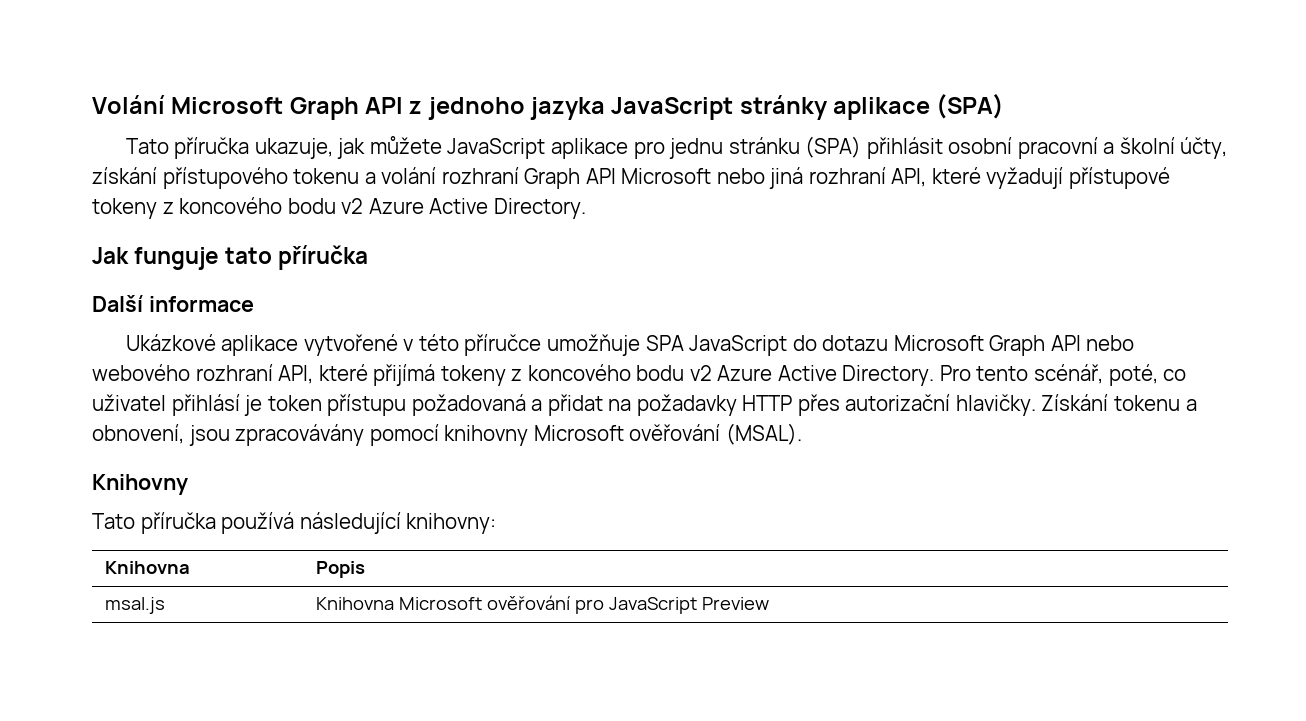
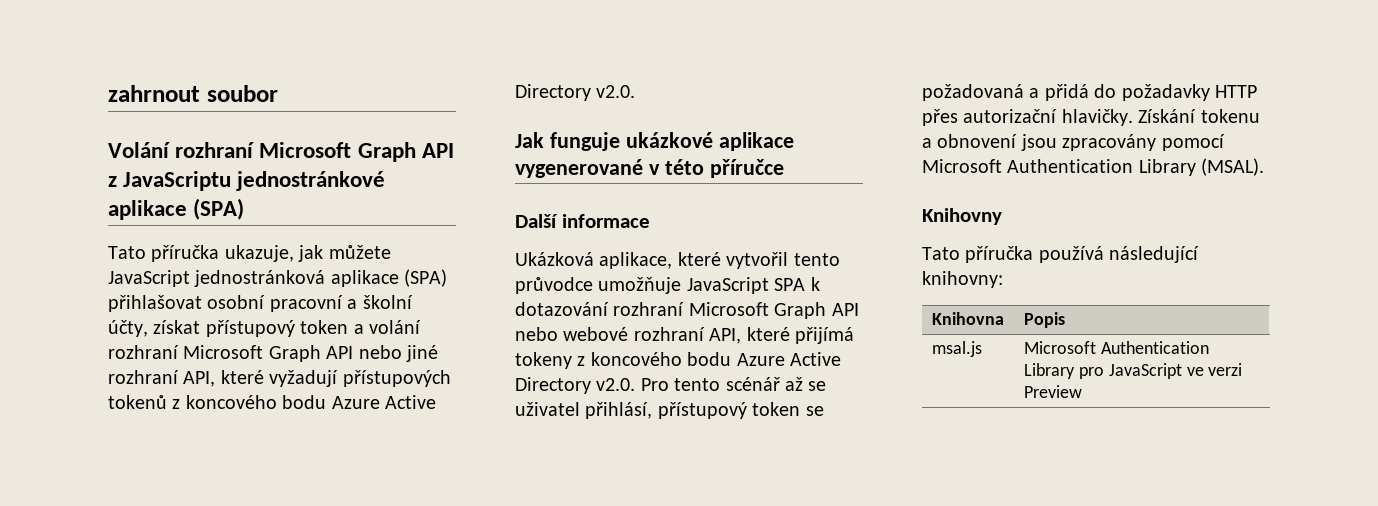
[92,95,828,120] Volání Microsoft Graph API z jednoho jazyka JavaScript stránky -> [108,85,278,102] [108,142,454,162] [108,171,386,191] zahrnout soubor // Volání rozhraní Microsoft Graph API z JavaScriptu jednostránkové
[551,136,943,159] aplikace pro jednu stránku (SPA) přihlásit -> [194,269,448,287] [108,295,202,312] jednostránková aplikace (SPA) přihlašovat
[92,167,360,189] získání přístupového tokenu -> [153,320,349,337] získat přístupový token
[524,167,804,189] Graph API Microsoft nebo jiná -> [183,345,438,362] Microsoft Graph API nebo jiné
[1069,167,1171,189] [92,197,586,219] přístupové tokeny z koncového bodu v2 Azure Active Directory. -> [342,370,451,387] [108,395,436,409] [515,84,636,101] přístupových tokenů z koncového bodu Azure Active Directory v2.0.
[225,245,369,270] [92,295,254,312] [125,334,1135,356] [92,364,190,381] tato příručka // Další informace // Ukázkové aplikace vytvořené v této příručce umožňuje SPA JavaScript do dotazu Microsoft Graph API nebo webového -> [625,132,794,151] [515,159,784,178] [515,214,650,228] [515,252,840,269] [515,277,820,294] [515,302,859,319] [515,327,629,341] ukázkové aplikace vygenerované v této příručce // Další informace // Ukázková aplikace, které vytvořil tento průvodce umožňuje JavaScript SPA k dotazování rozhraní Microsoft Graph API nebo webové
[689,364,1187,386] [92,394,632,416] v2 Azure Active Directory. Pro tento scénář, poté, co uživatel přihlásí je token přístupu požadovaná a přidat na -> [736,352,841,366] [515,377,827,394] [515,402,824,419] [922,84,1117,101] Azure Active Directory v2.0. Pro tento scénář až se uživatel přihlásí, přístupový token se požadovaná a přidá do
[92,424,721,446] obnovení, jsou zpracovávány pomocí knihovny Microsoft ověřování -> [937,134,1225,151] [922,159,1196,176] obnovení jsou zpracovány pomocí Microsoft Authentication Library
[315,595,697,614] Knihovna Microsoft ověřování pro JavaScript -> [1023,341,1209,354] [1023,363,1243,379] Microsoft Authentication Library pro JavaScript ve verzi

